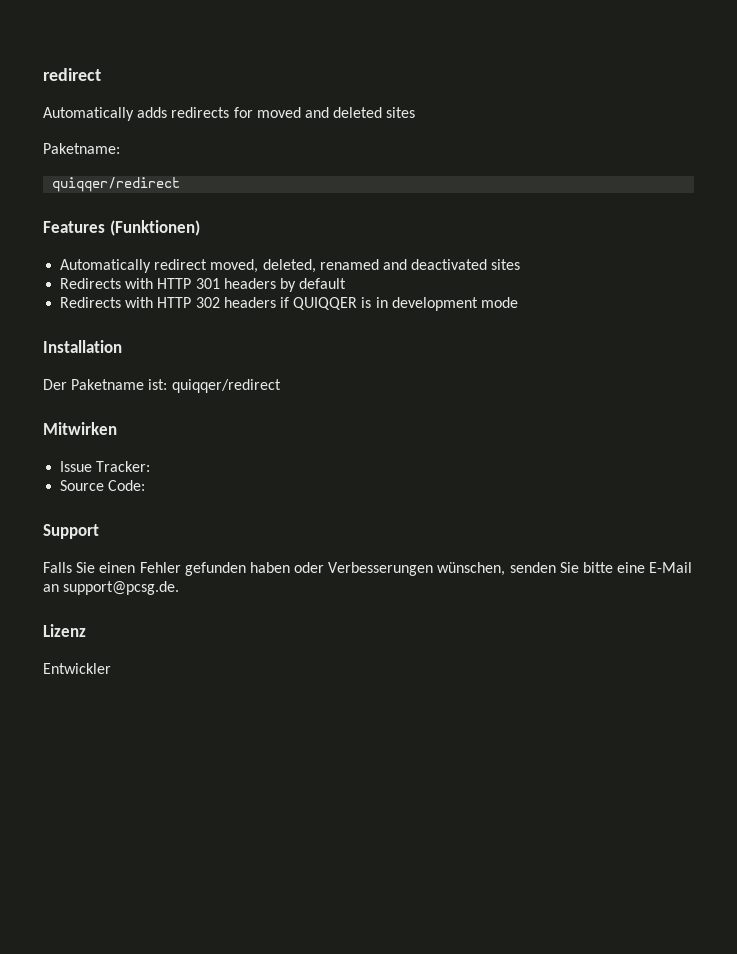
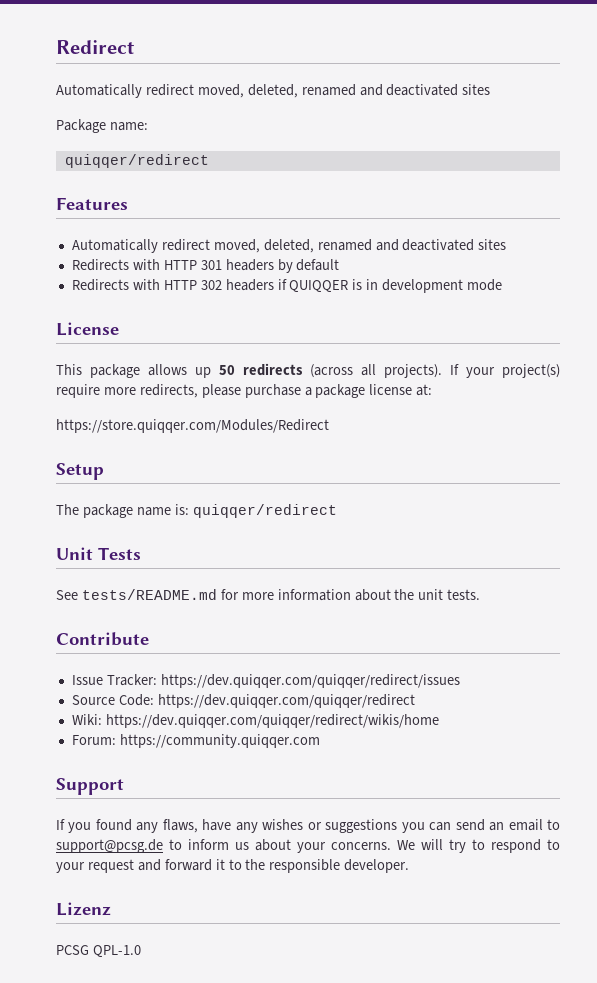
[43,68,101,81] [43,107,416,121] [43,143,120,154] redirect // Automatically adds redirects for moved and deleted sites // Paketname: -> [56,40,134,54] [56,84,491,98] [56,119,148,133] Redirect // Automatically redirect moved, deleted, renamed and deactivated sites // Package name:
[109,220,200,236] (Funktionen) -> (128, 203) none
[43,340,122,353] [43,379,281,393] [43,422,117,435] Installation // Der Paketname ist: quiqqer/redirect // Mitwirken -> [56,322,119,336] [56,363,560,378] [56,384,433,398] [56,419,329,433] [56,463,104,480] [56,504,337,518] [56,547,141,560] [56,589,481,601] [56,632,149,646] License // This package allows up 50 redirects (across all projects). If your project(s) require more redirects, please purchase a package license at: // https://store.quiqqer.com/Modules/Redirect // Setup // The package name is: quiqqer/redirect // Unit Tests // See tests/README.md for more information about the unit tests. // Contribute
(151, 466) none -> [160,674,460,688] https://dev.quiqqer.com/quiqqer/redirect/issues
[43,524,99,539] [43,562,693,576] [43,581,180,595] // Support // Falls Sie einen Fehler gefunden haben oder Verbesserungen wünschen, senden Sie bitte eine E-Mail an support@pcsg.de. -> [157,694,415,708] [71,714,439,728] [71,734,320,748] [56,778,124,795] [56,819,560,833] [56,839,560,853] [56,859,410,873] https://dev.quiqqer.com/quiqqer/redirect // Wiki: https://dev.quiqqer.com/quiqqer/redirect/wikis/home // Forum: https://community.quiqqer.com // Support // If you found any flaws, have any wishes or suggestions you can send an email to support@pcsg.de to inform us about your concerns. We will try to respond to your request and forward it to the responsible developer.
[43,663,111,674] Entwickler -> [56,945,141,958] PCSG QPL-1.0

